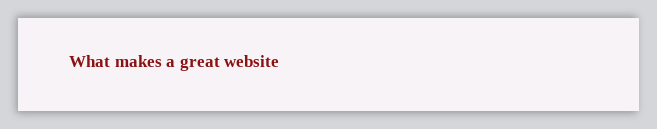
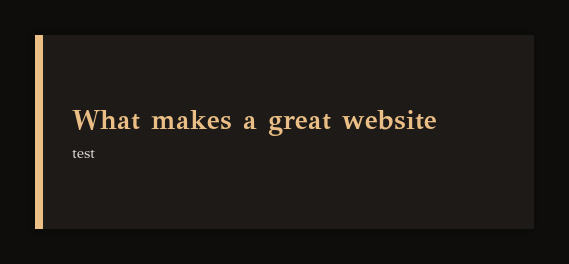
(280, 61) none -> [72,150,95,158] // test

